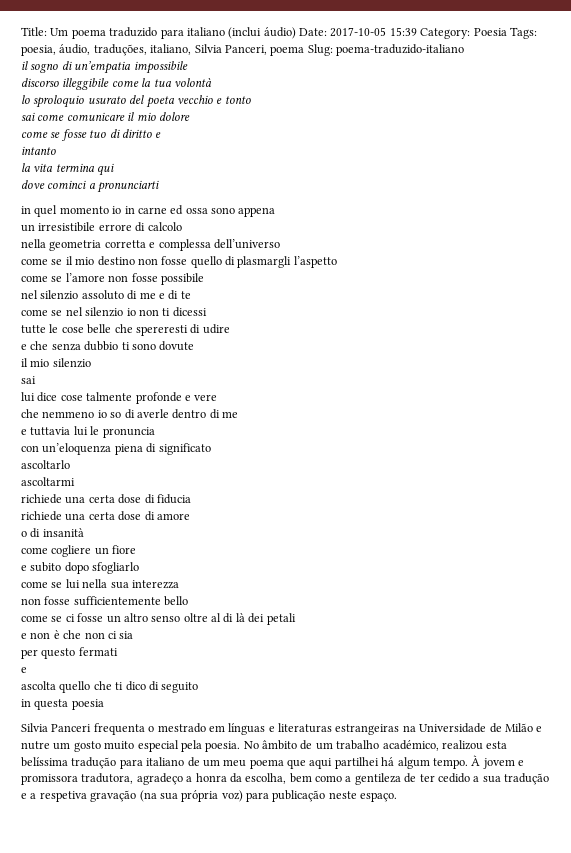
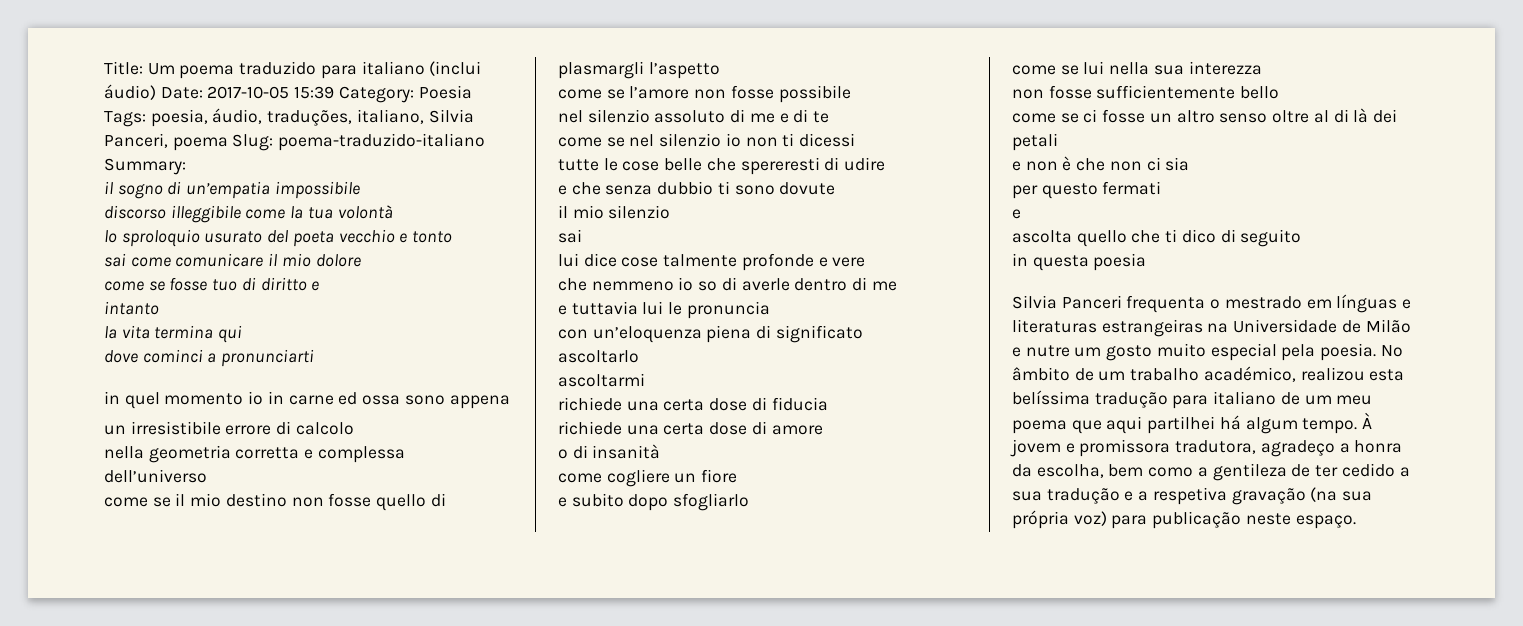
(464, 50) none -> [104,158,186,175] Summary:

